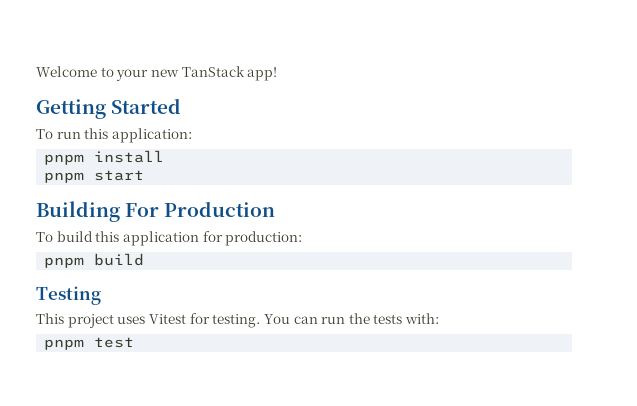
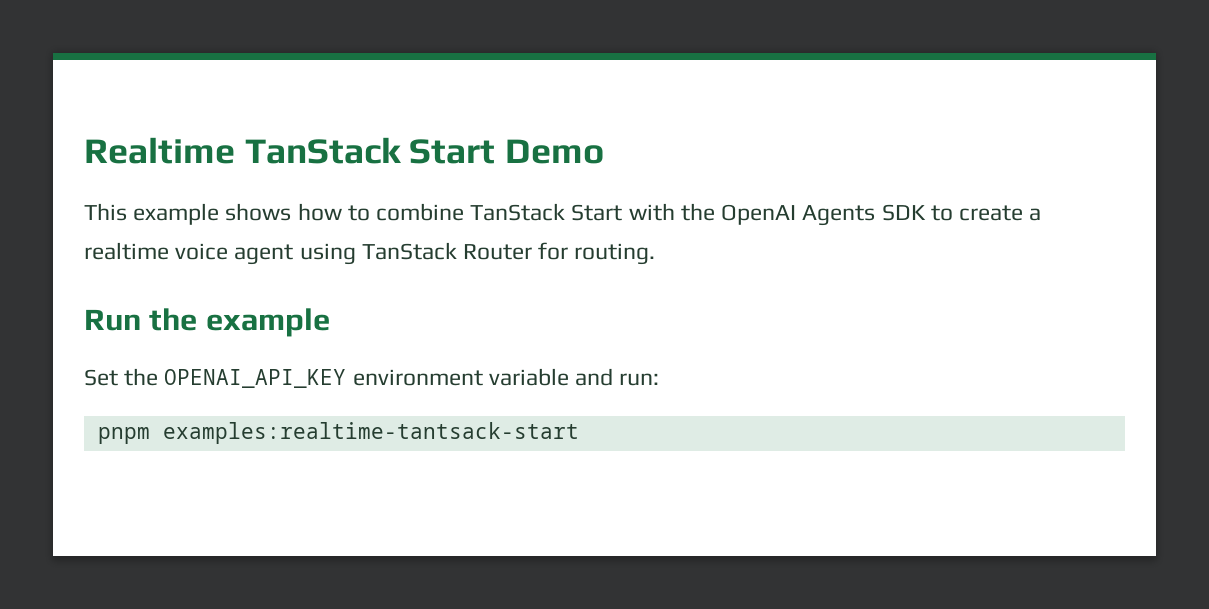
[36,66,278,81] [36,98,182,119] [36,128,192,143] [44,150,165,165] [44,170,145,183] [36,201,276,222] [36,231,303,246] [44,253,145,268] [36,286,101,305] [36,313,440,328] [44,337,135,350] Welcome to your new TanStack app! // Getting Started // To run this application: // pnpm install // pnpm start // Building For Production // To build this application for production: // pnpm build // Testing // This project uses Vitest for testing. You can run the tests with: // pnpm test -> [84,137,605,164] [84,203,1042,226] [84,242,656,265] [84,308,330,337] [84,368,660,388] [97,422,579,444] Realtime TanStack Start Demo // This example shows how to combine TanStack Start with the OpenAI Agents SDK to create a realtime voice agent using TanStack Router for routing. // Run the example // Set the OPENAI_API_KEY environment variable and run: // pnpm examples:realtime-tantsack-start

